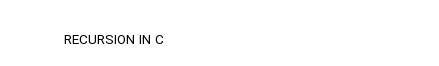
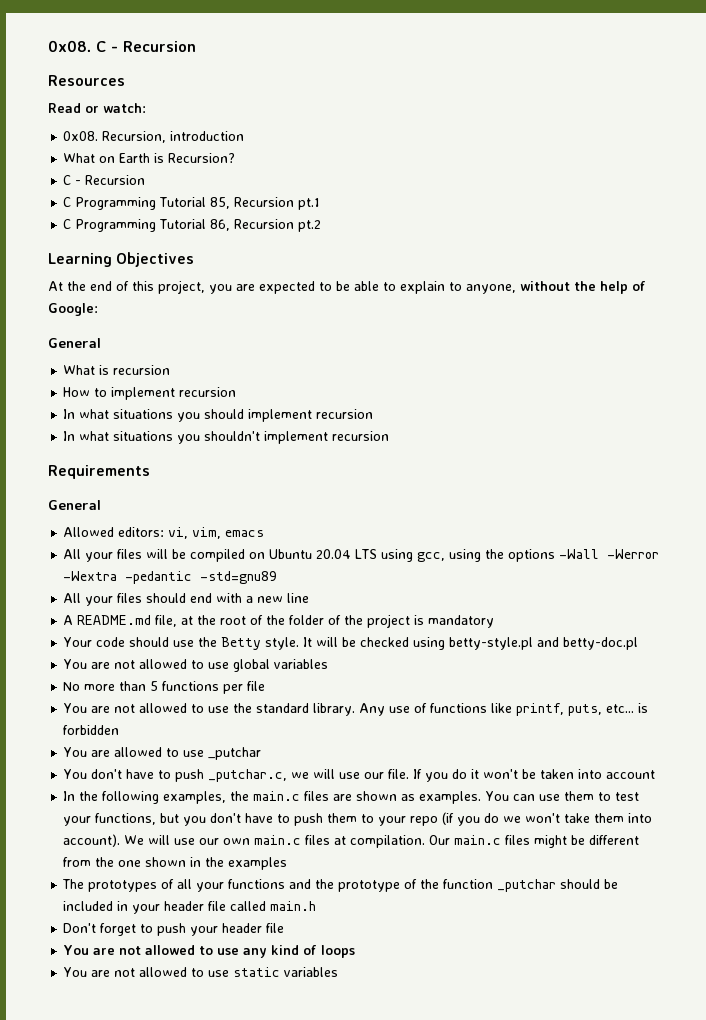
[64,35,164,44] RECURSION IN C -> [48,40,196,52] [48,75,125,86] [48,103,146,113] [63,131,245,143] [63,153,236,163] [63,175,146,185] [63,197,320,210] [63,219,322,232] [48,252,195,267] [48,280,646,294] [48,303,98,316] [48,338,101,348] [63,365,171,375] [63,387,237,400] [63,409,374,422] [63,431,390,444] [48,465,150,479] [48,500,101,510] [63,527,265,539] [63,549,660,562] [63,571,278,584] [63,593,310,606] [63,614,495,628] [63,637,639,650] [63,659,329,672] [63,681,266,694] [63,703,649,716] [63,725,120,735] [63,747,262,760] [63,769,656,782] [63,791,640,804] [63,812,653,826] [63,834,640,848] [63,857,288,870] [62,879,619,892] [63,901,317,914] [63,923,285,936] [63,945,356,958] [63,967,339,977] 0x08. C - Recursion // Resources // Read or watch: // 0x08. Recursion, introduction // What on Earth is Recursion? // C - Recursion // C Programming Tutorial 85, Recursion pt.1 // C Programming Tutorial 86, Recursion pt.2 // Learning Objectives // At the end of this project, you are expected to be able to explain to anyone, without the help of Google: // General // What is recursion // How to implement recursion // In what situations you should implement recursion // In what situations you shouldn't implement recursion // Requirements // General // Allowed editors: vi, vim, emacs // All your files will be compiled on Ubuntu 20.04 LTS using gcc, using the options -Wall -Werror -Wextra -pedantic -std=gnu89 // All your files should end with a new line // A README.md file, at the root of the folder of the project is mandatory // Your code should use the Betty style. It will be checked using betty-style.pl and betty-doc.pl // You are not allowed to use global variables // No more than 5 functions per file // You are not allowed to use the standard library. Any use of functions like printf, puts, etc... is forbidden // You are allowed to use _putchar // You don't have to push _putchar.c, we will use our file. If you do it won't be taken into account // In the following examples, the main.c files are shown as examples. You can use them to test your functions, but you don't have to push them to your repo (if you do we won't take them into account). We will use our own main.c files at compilation. Our main.c files might be different from the one shown in the examples // The prototypes of all your functions and the prototype of the function _putchar should be included in your header file called main.h // Don't forget to push your header file // You are not allowed to use any kind of loops // You are not allowed to use static variables

